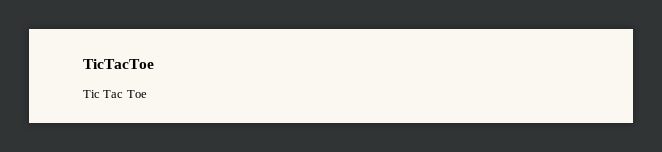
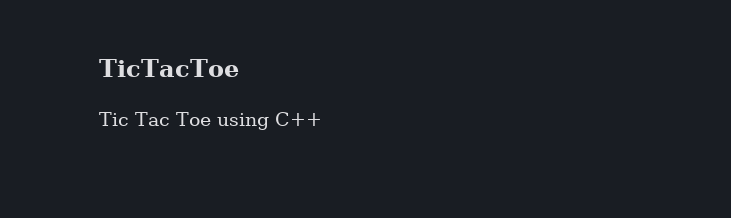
(147, 94) none -> [216,112,322,130] using C++

